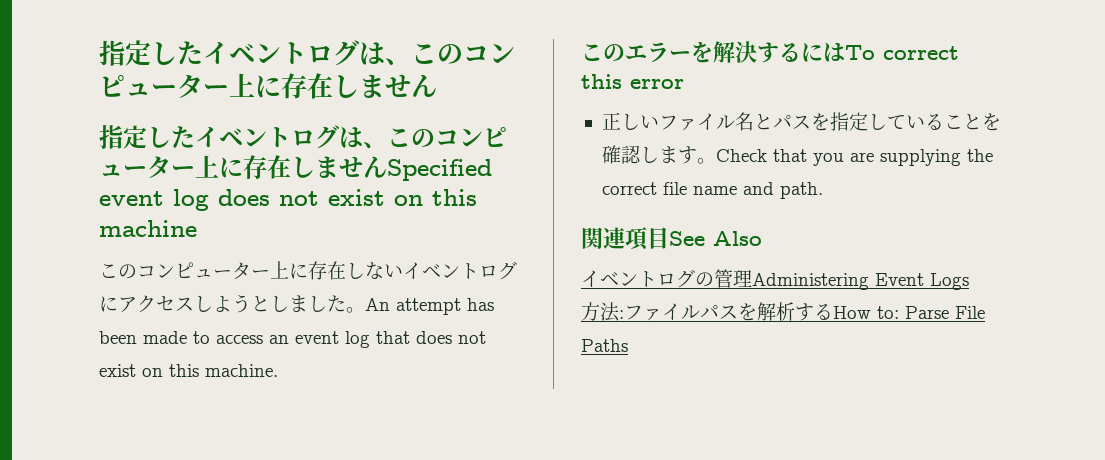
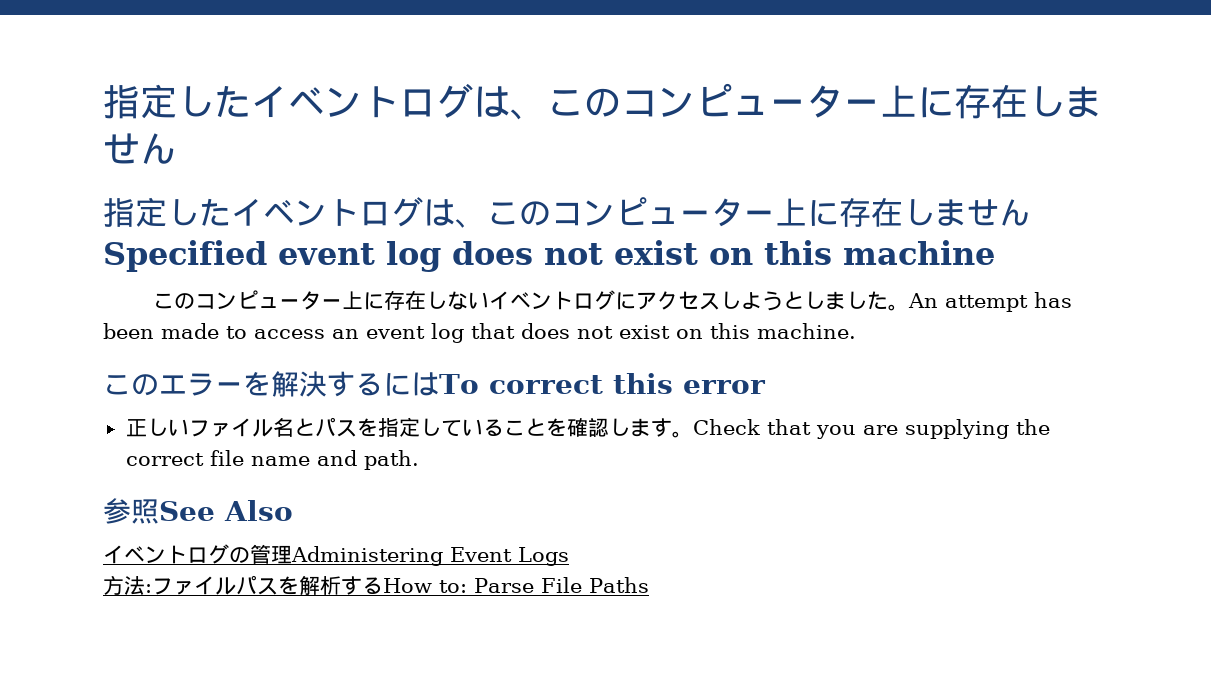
[581,227,669,250] 関連項目 -> [103,498,159,524] 参照

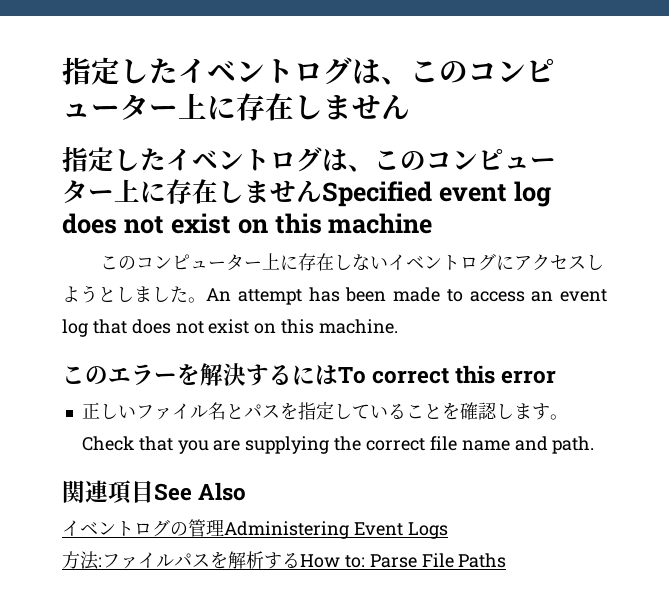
[103,498,159,524] 参照 -> [62,480,154,504] 関連項目

